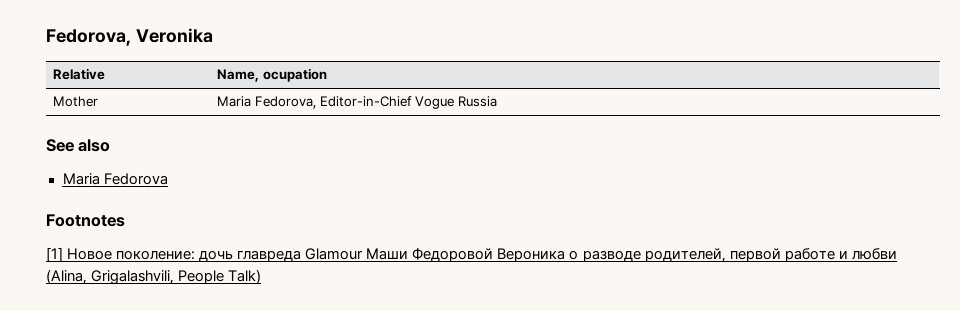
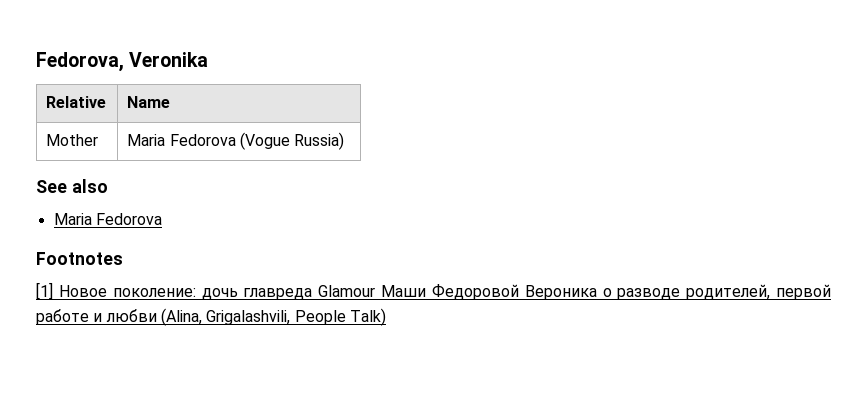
[217,68,327,82] Name, ocupation -> [127,96,171,108] Name
[254,96,497,109] Fedorova, Editor-in-Chief Vogue Russia -> [169,132,345,150] Fedorova (Vogue Russia)

